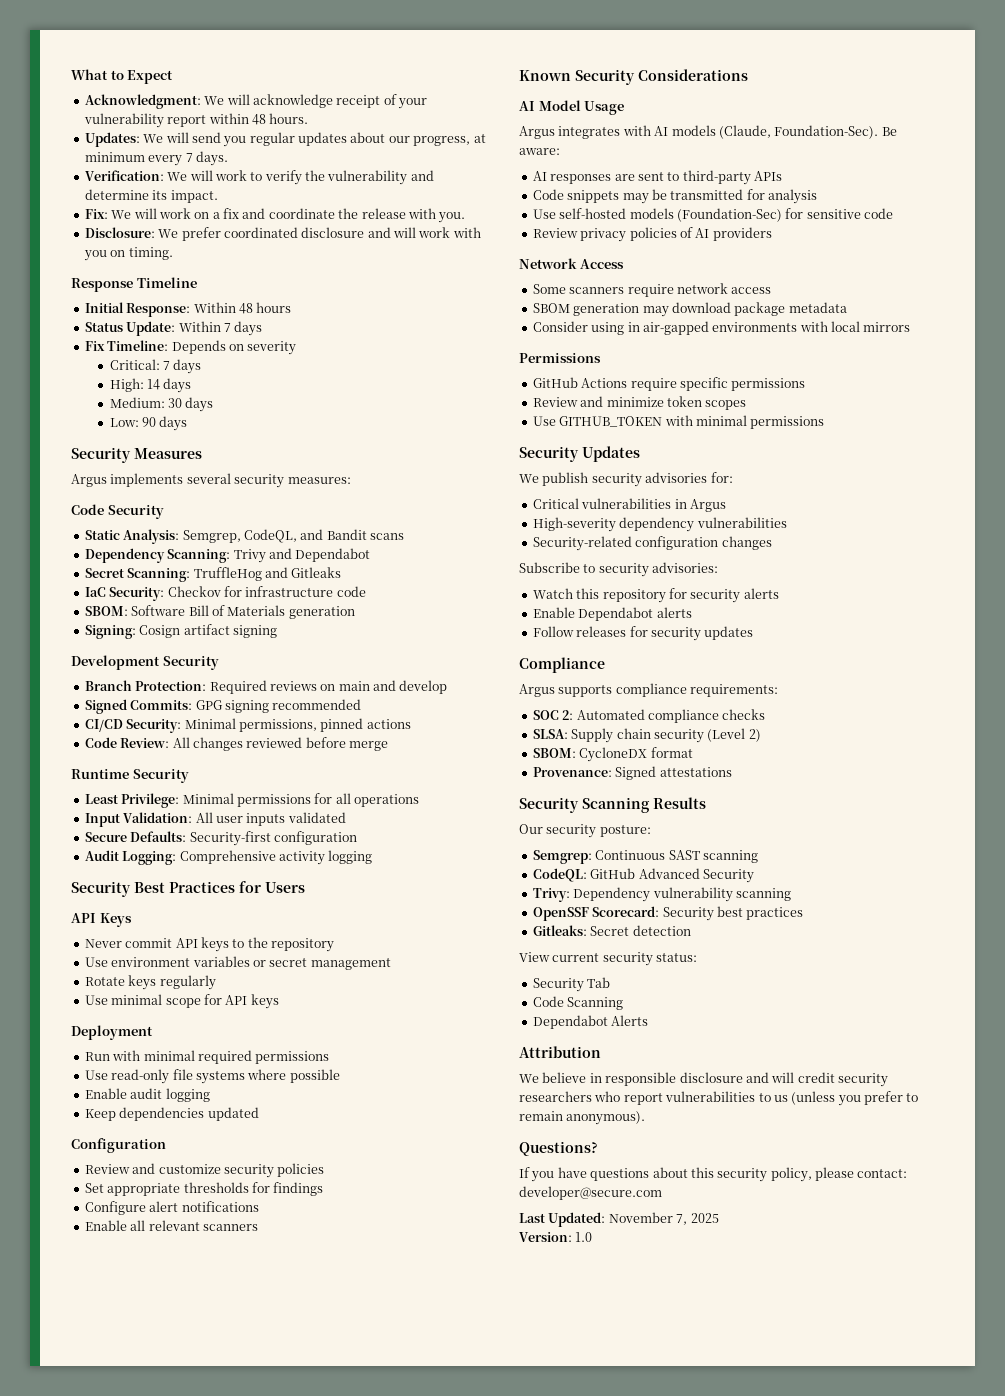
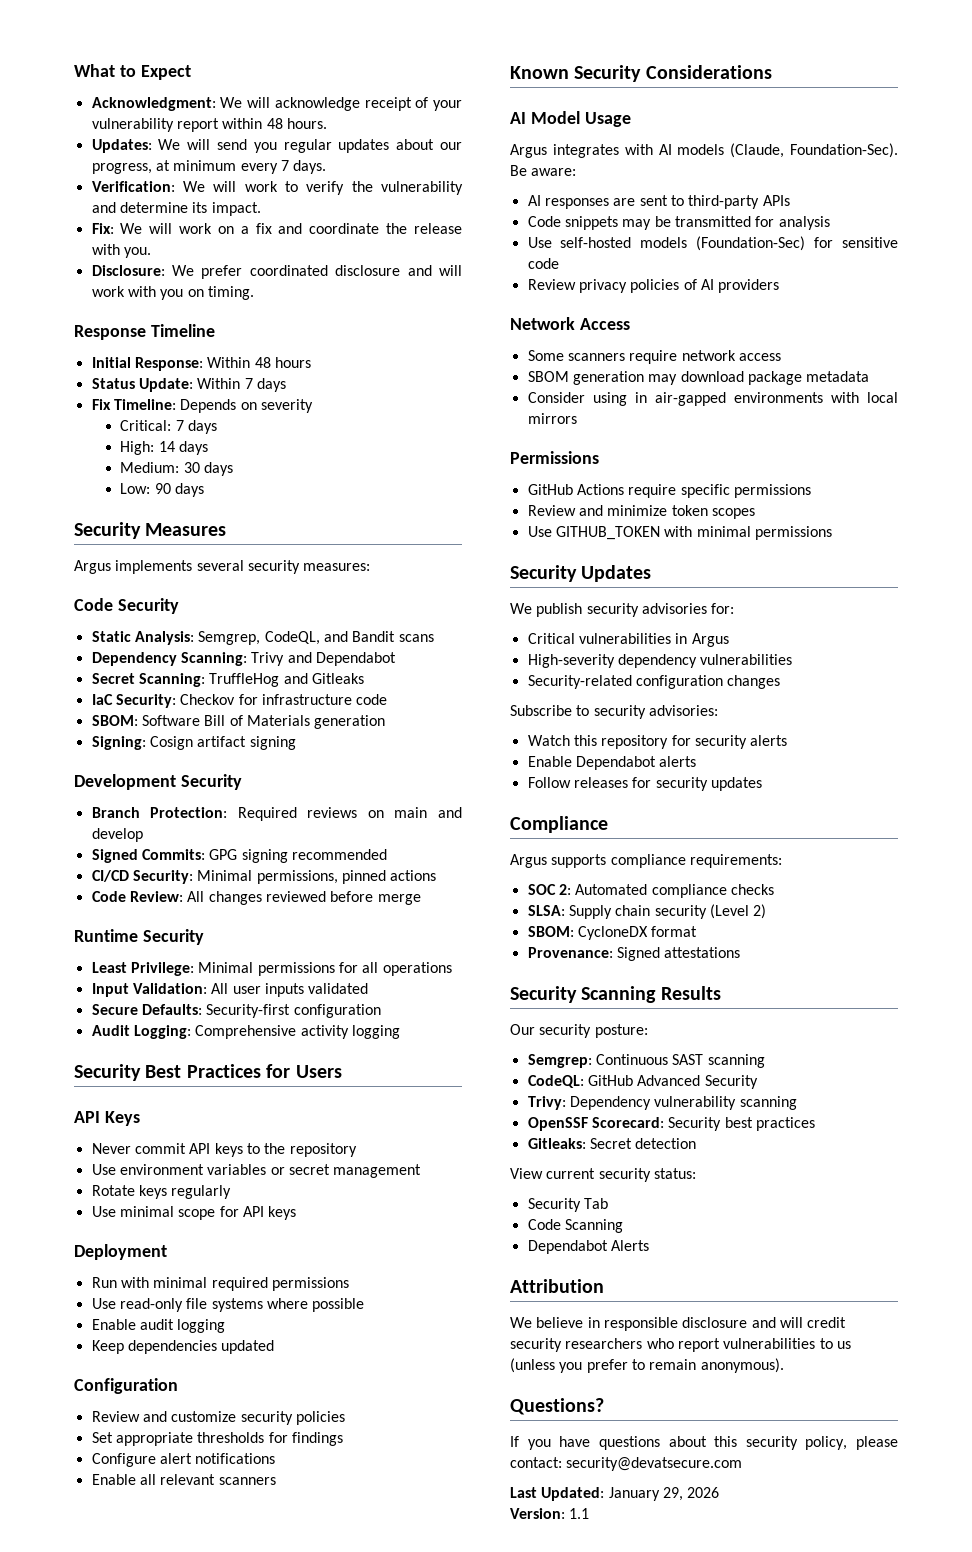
[519,1186,662,1200] developer@secure.com -> [566,1457,743,1471] security@devatsecure.com
[608,1212,719,1225] November 7, 2025 -> [608,1487,720,1501] January 29, 2026
[575,1232,593,1242] 1.0 -> [569,1508,590,1519] 1.1

